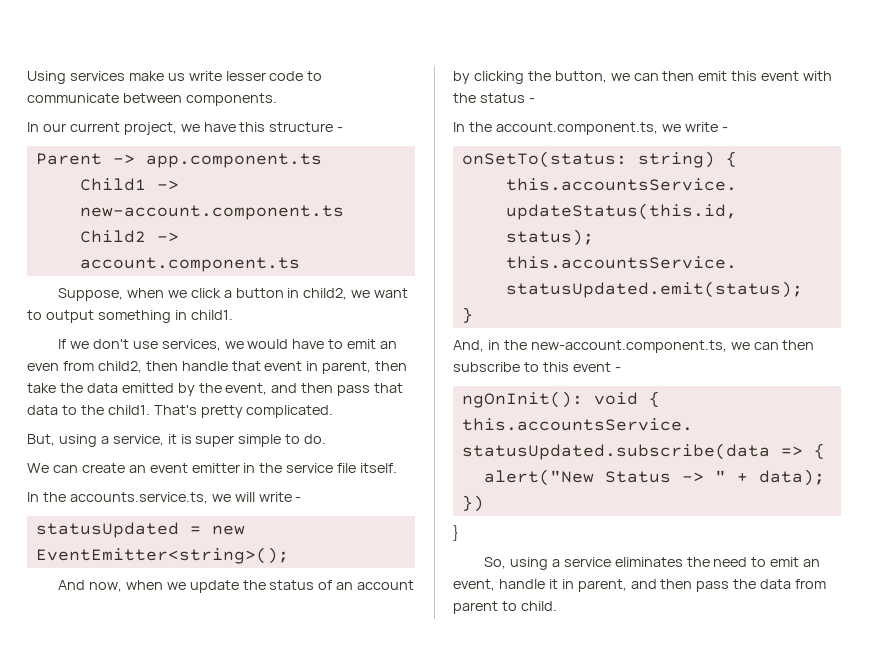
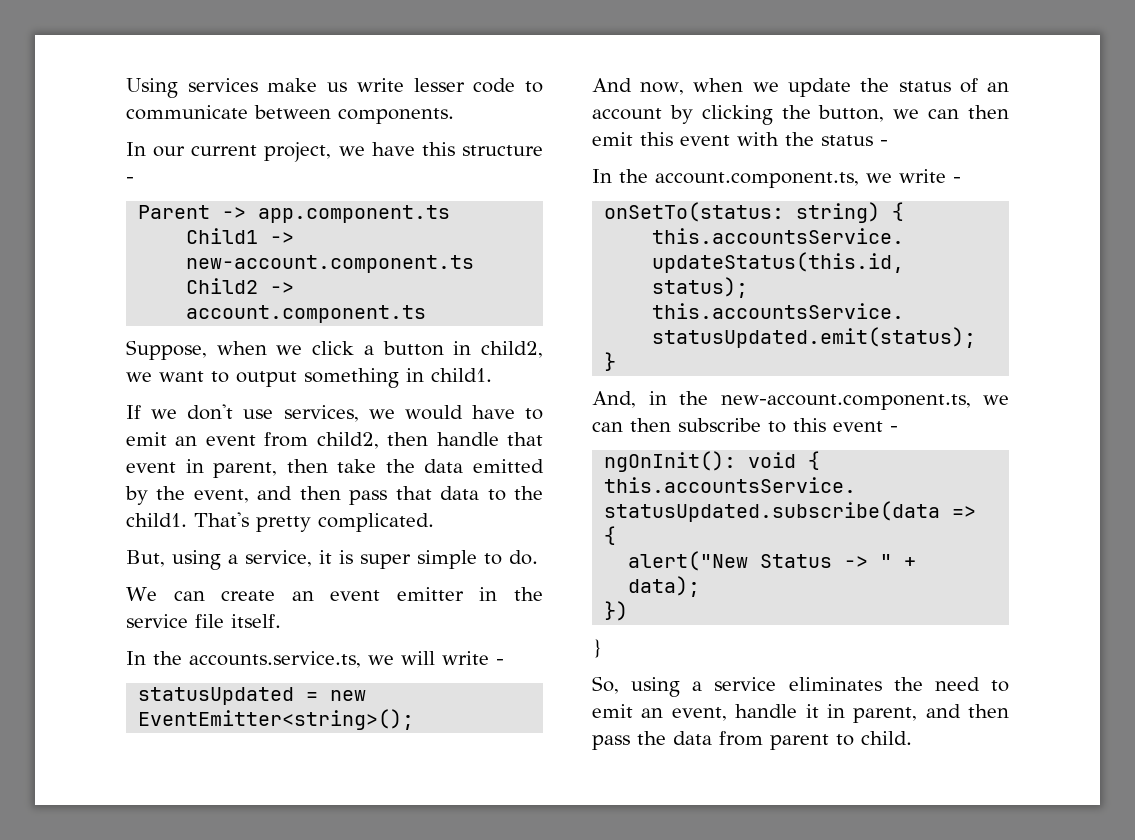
[27,363,59,371] even -> [205,435,256,446] event

